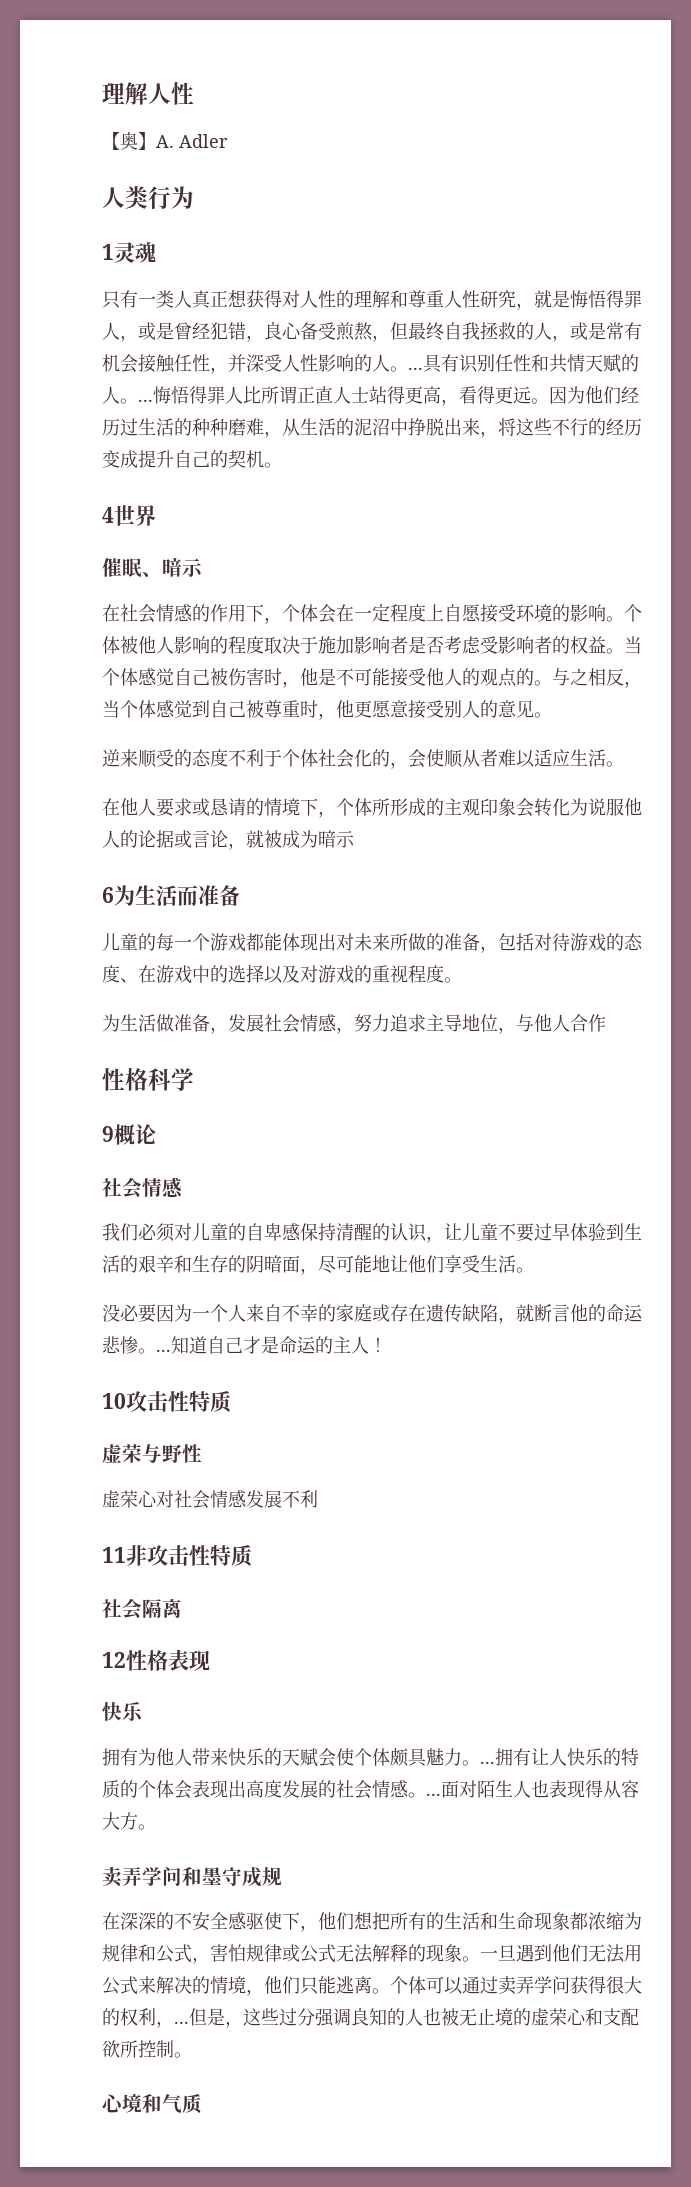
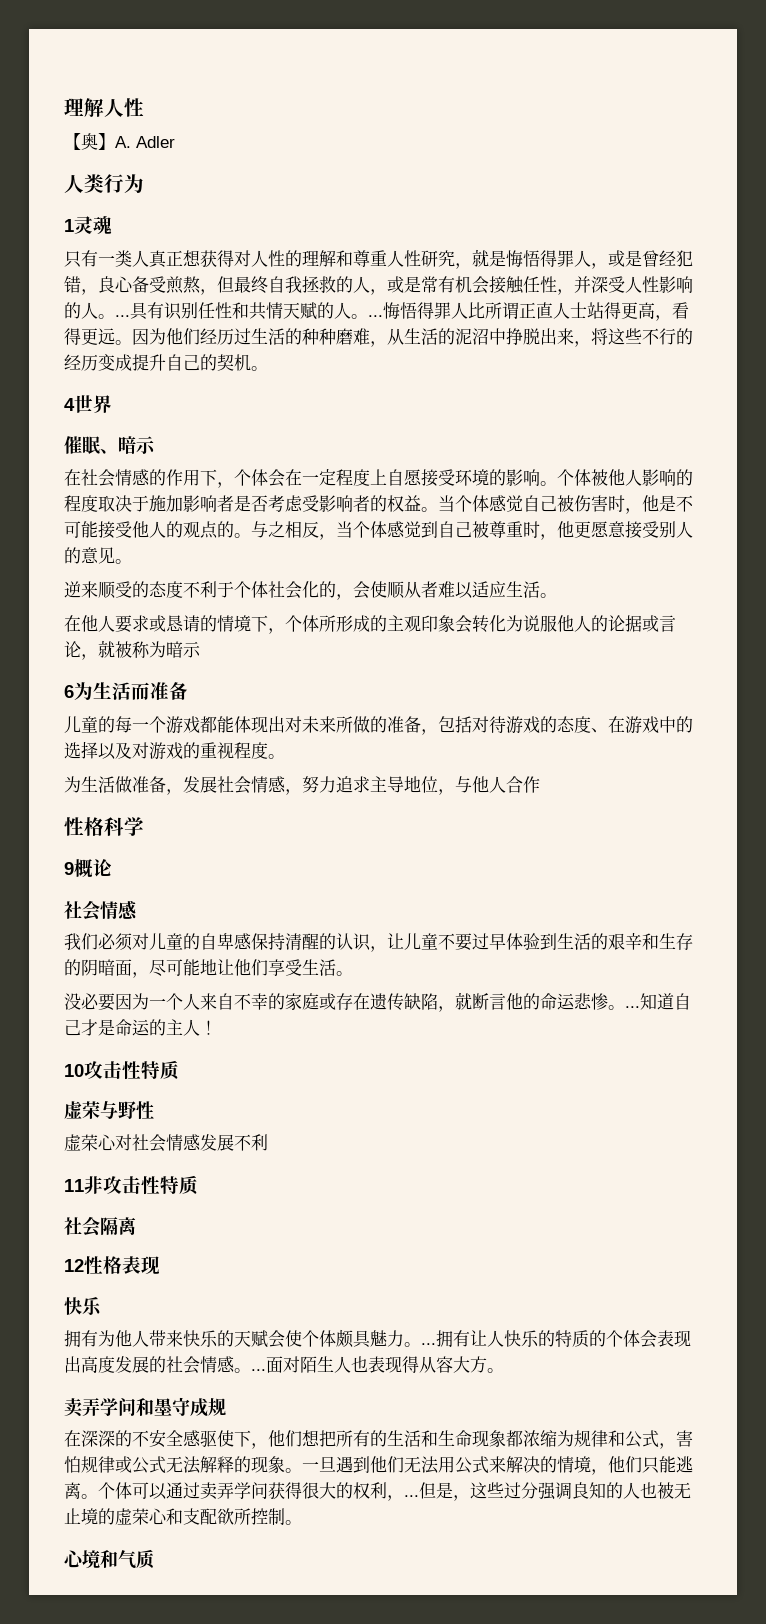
[282,830,300,848] 成 -> [132,641,150,658] 称

